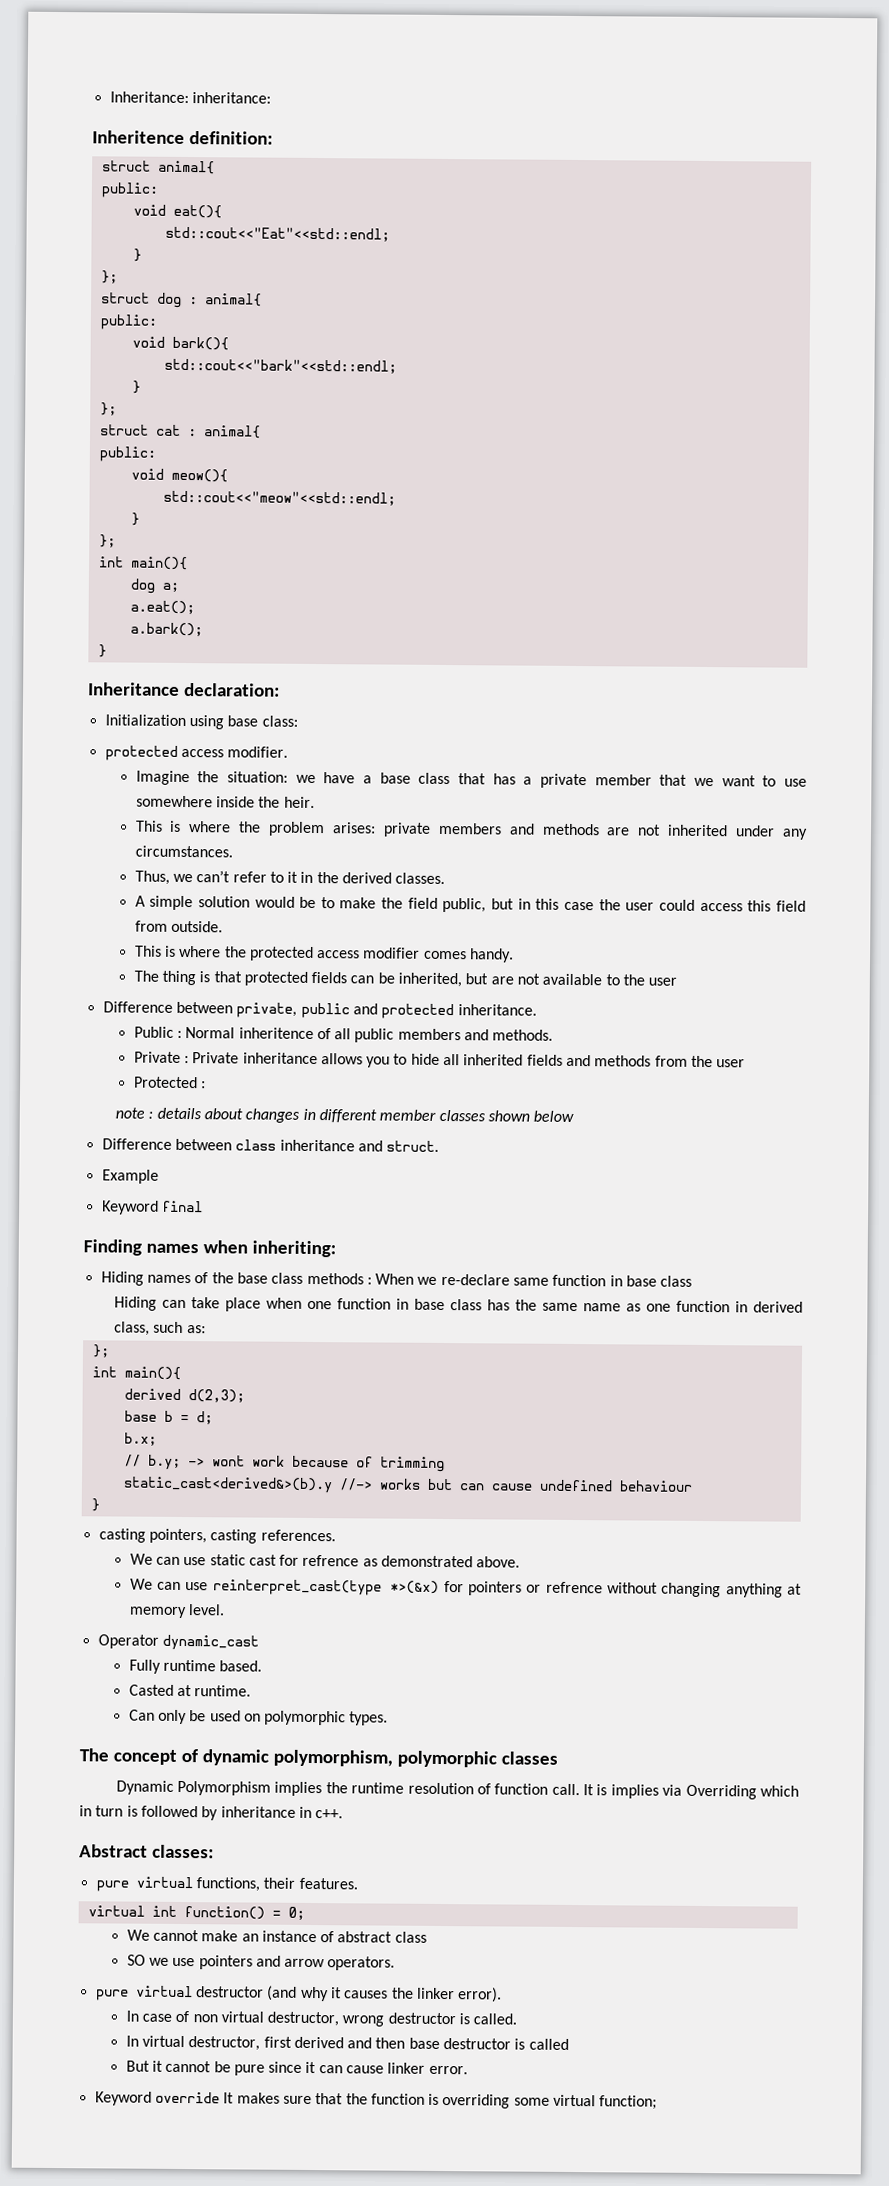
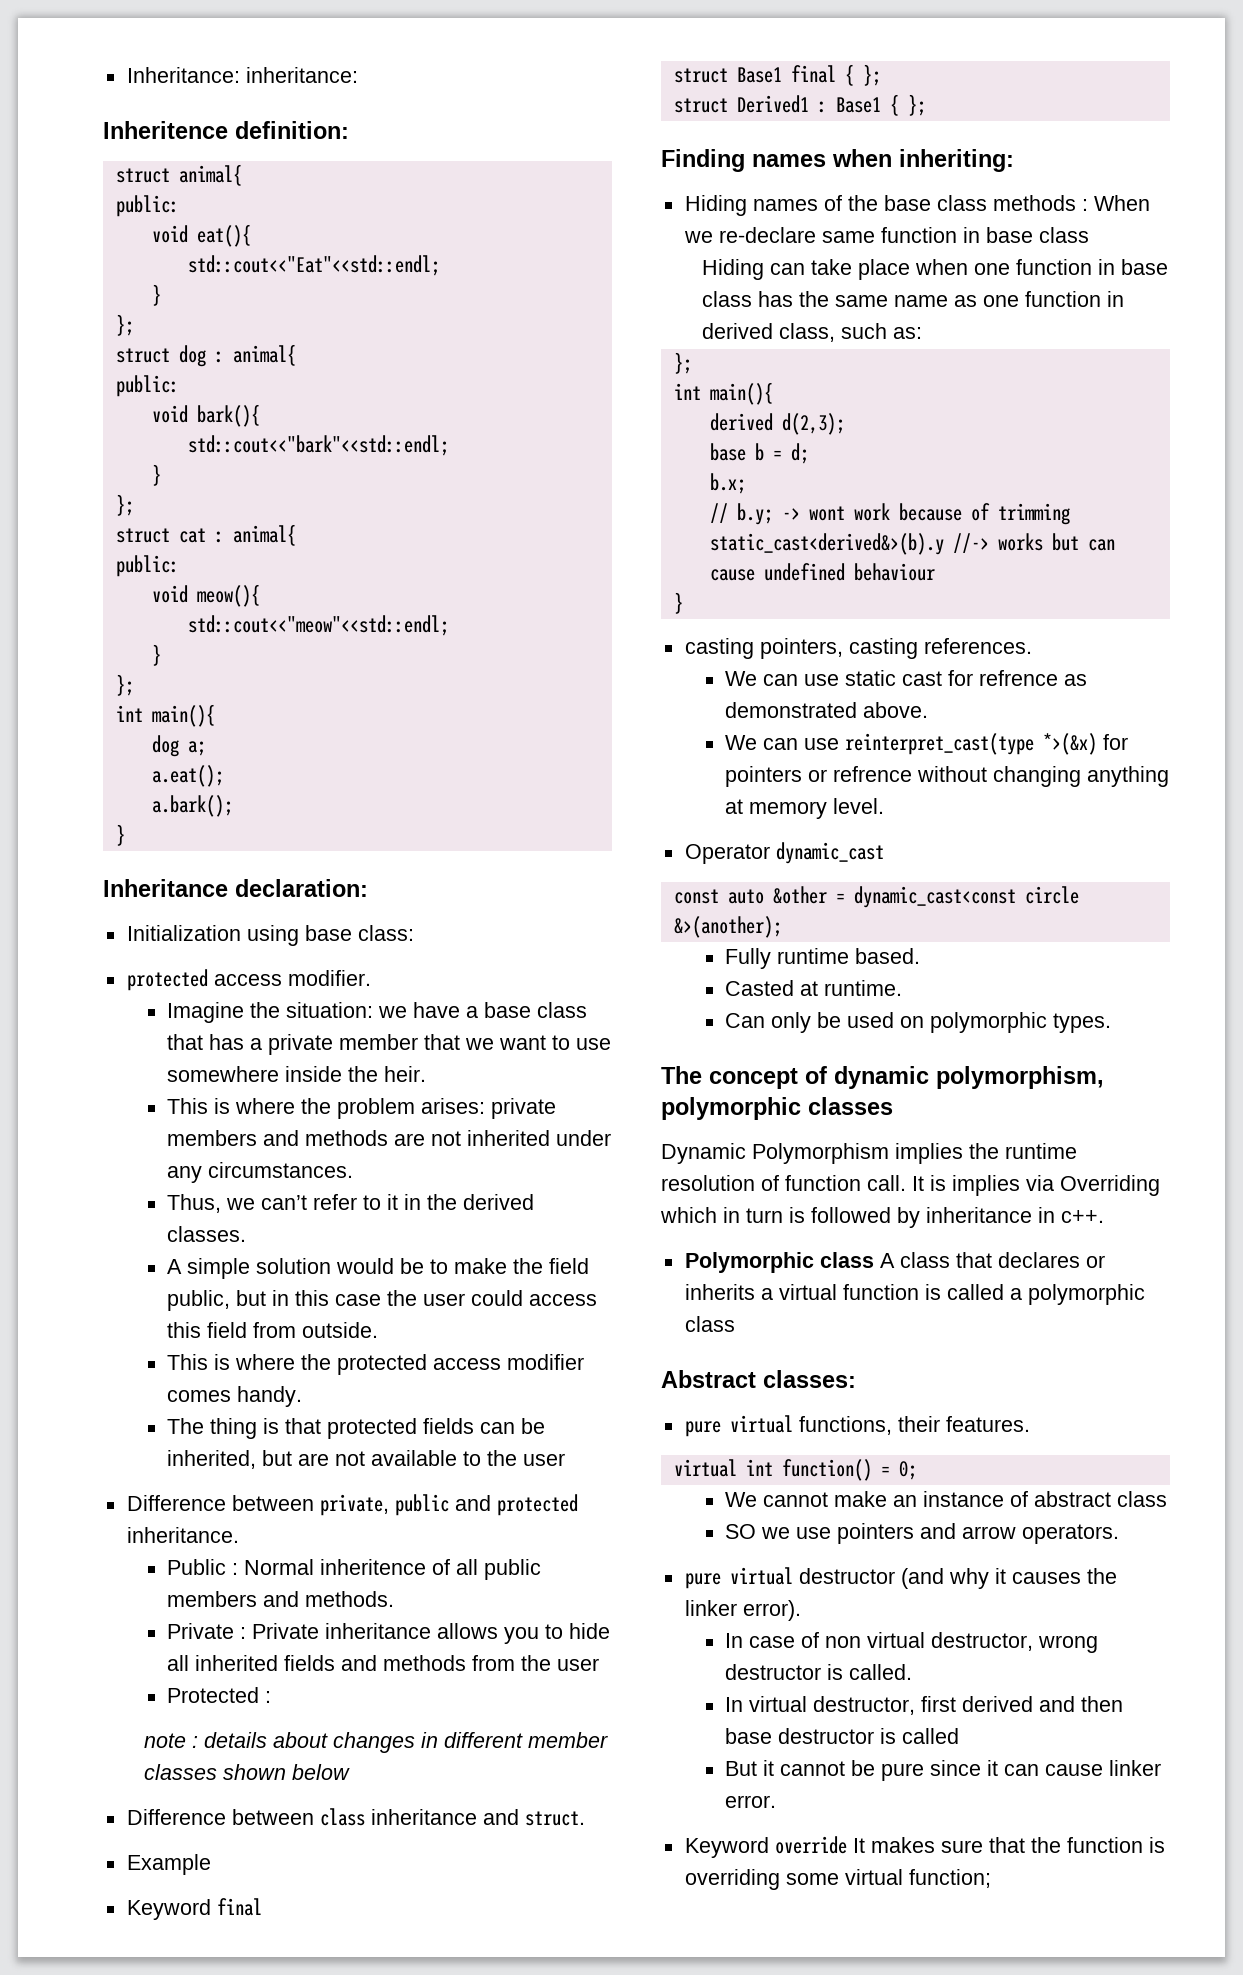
(203, 1206) none -> [673,64,881,86] [673,94,926,116] // struct Base1 final { }; // struct Derived1 : Base1 { };
(259, 1642) none -> [673,886,1079,908] [673,916,782,938] // const auto &other = dynamic_cast<const circle &>(another);
(344, 1814) none -> [684,1252,1105,1273] [684,1284,1145,1305] [684,1316,735,1332] // Polymorphic class A class that declares or inherits a virtual function is called a polymorphic class

